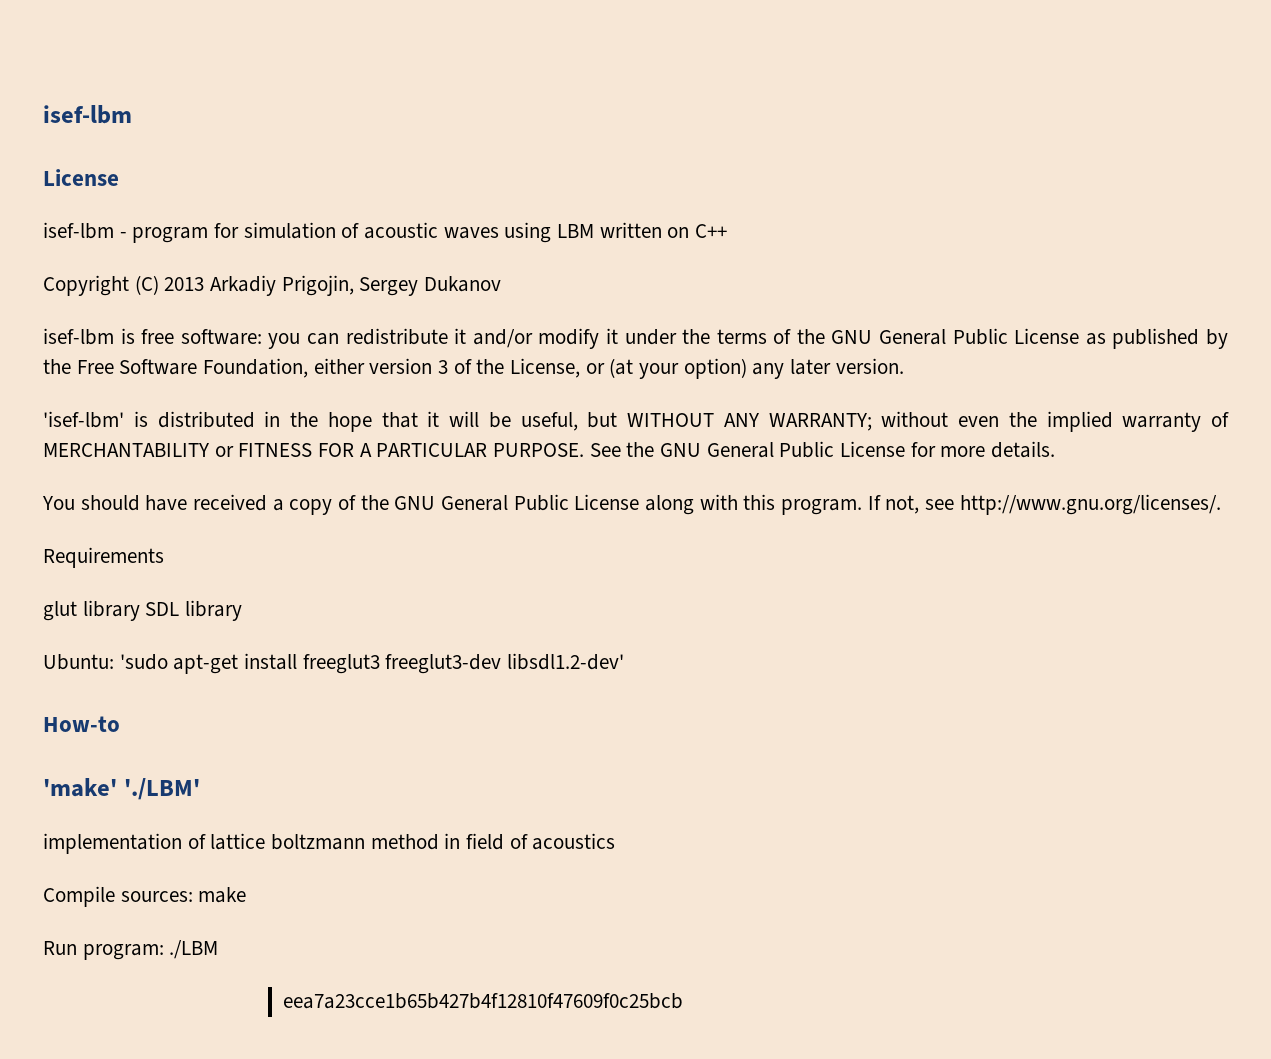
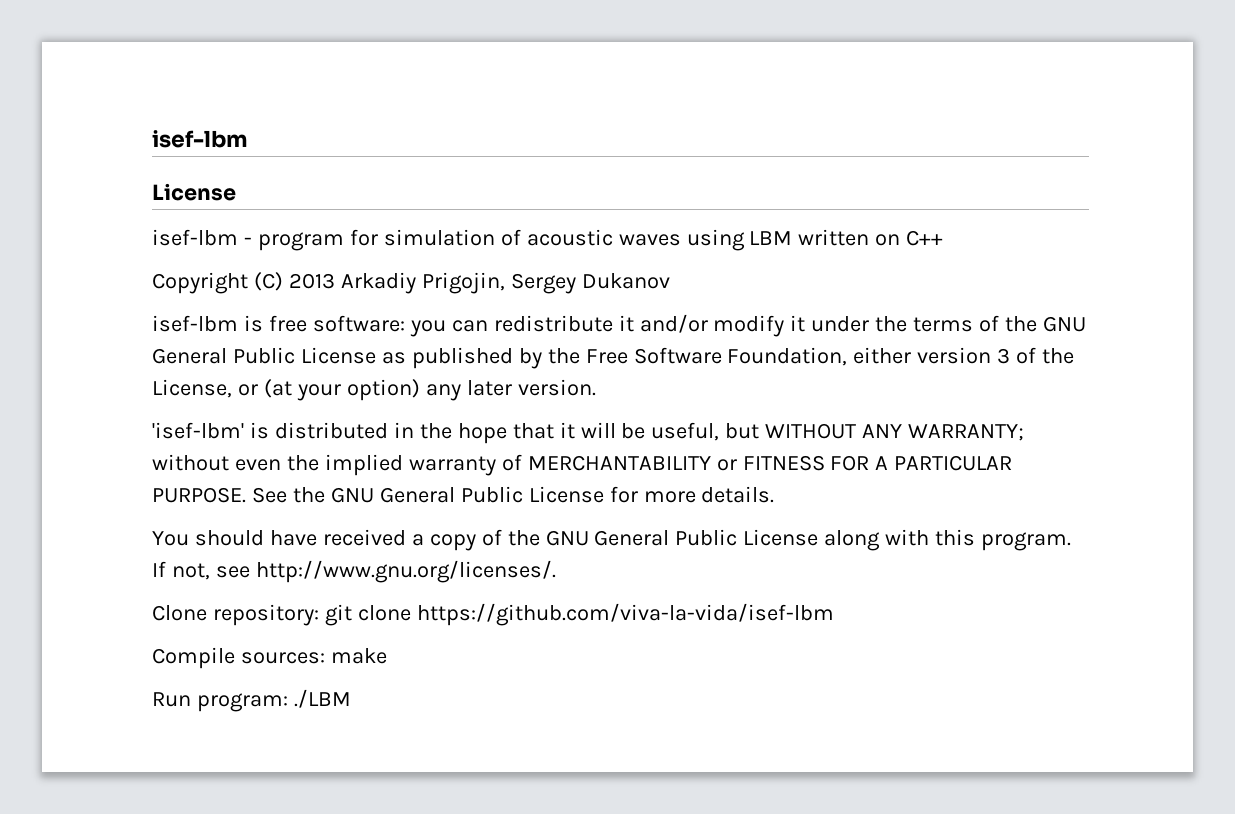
[43,547,164,568] [43,600,243,621] [43,653,625,674] [43,716,120,732] [43,778,200,800] [43,833,616,854] Requirements // glut library SDL library // Ubuntu: 'sudo apt-get install freeglut3 freeglut3-dev libsdl1.2-dev' // How-to // 'make' './LBM' // implementation of lattice boltzmann method in field of acoustics -> [152,603,834,626] Clone repository: git clone https://github.com/viva-la-vida/isef-lbm
[283,993,684,1009] // eea7a23cce1b65b427b4f12810f47609f0c25bcb -> (351, 698) none

